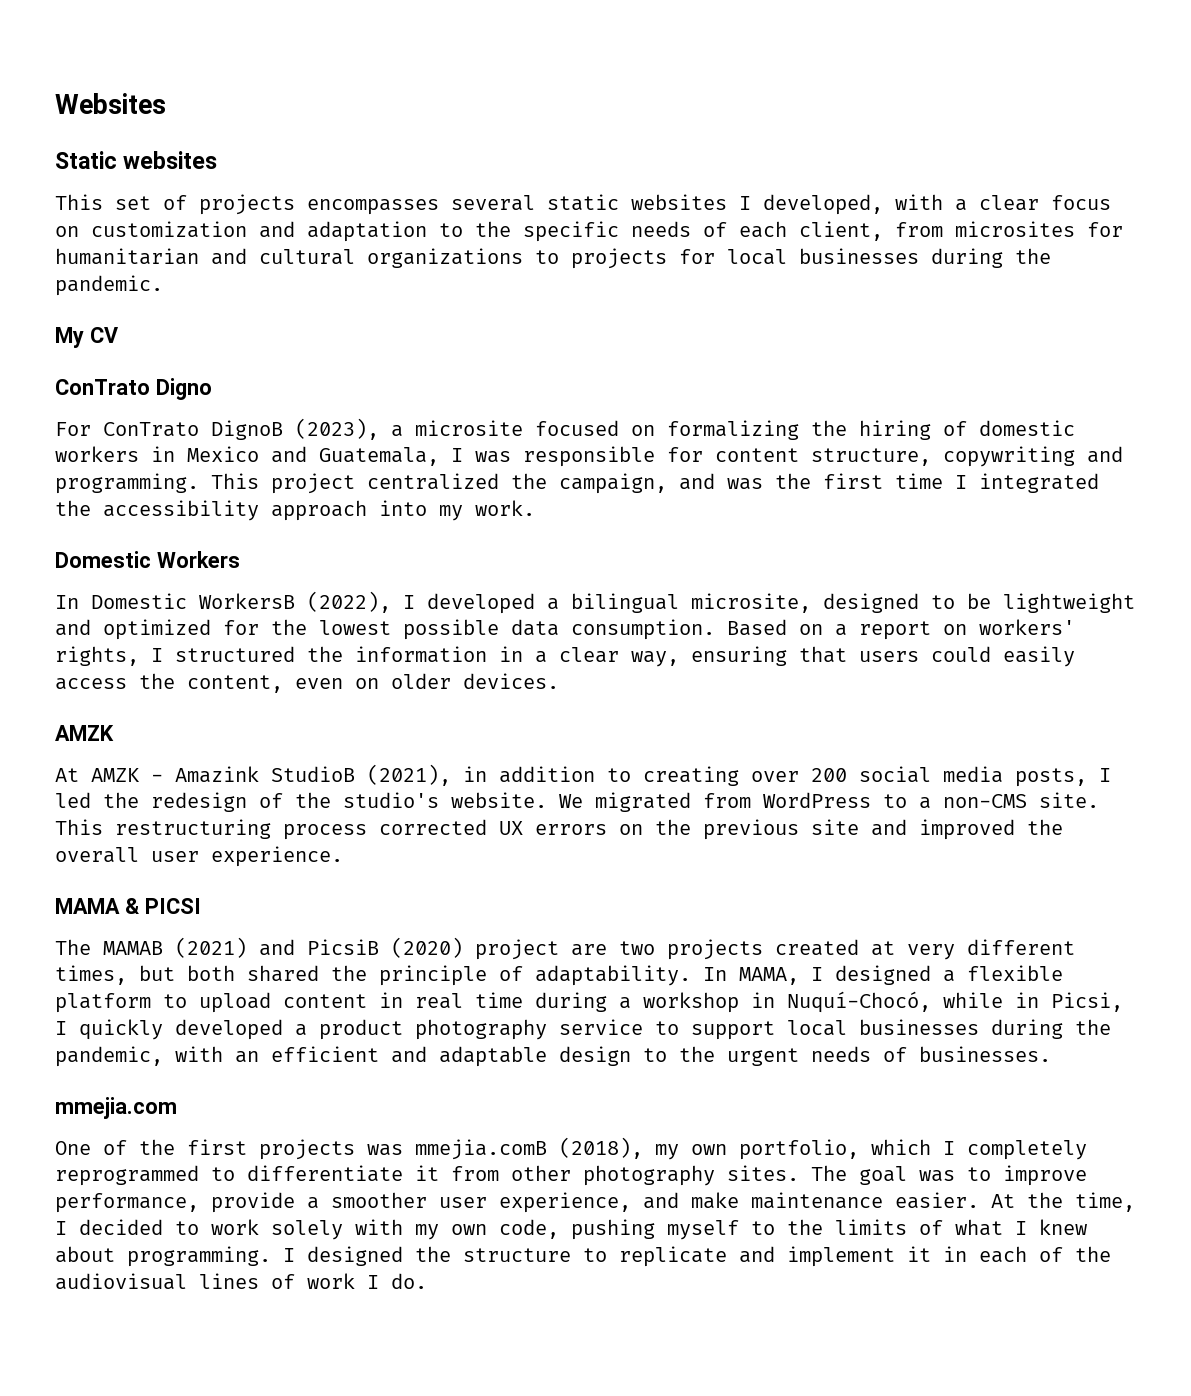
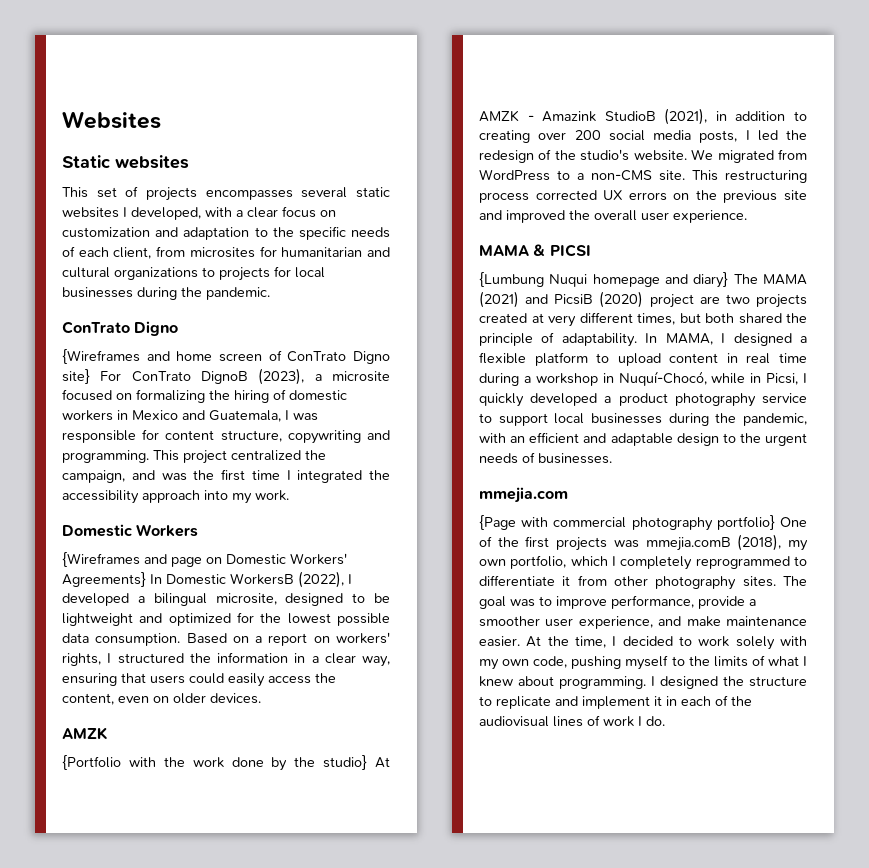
[55,327,118,348] // My CV -> (270, 293) none
(212, 389) none -> [62,349,390,364] [62,369,90,384] {Wireframes and home screen of ConTrato Digno site}
(240, 559) none -> [62,552,347,567] [62,572,146,587] {Wireframes and page on Domestic Workers' Agreements}
(114, 733) none -> [62,755,368,771] {Portfolio with the work done by the studio}
[55,939,163,955] The MAMAB -> [479,272,807,288] {Lumbung Nuqui homepage and diary} The MAMA
(177, 1108) none -> [479,515,775,531] {Page with commercial photography portfolio}

